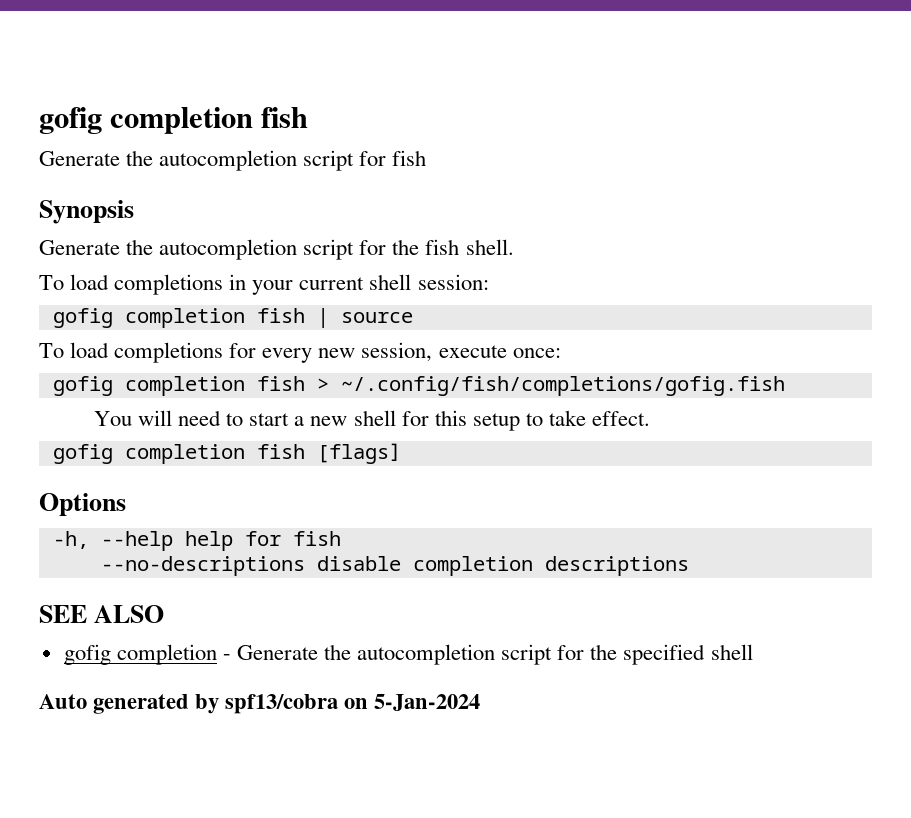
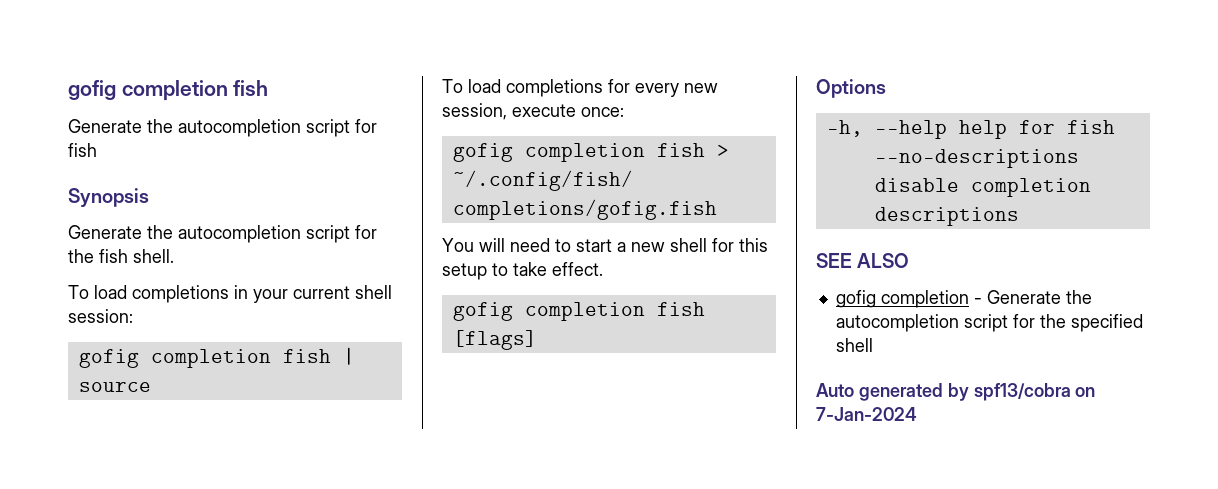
[374,694,481,711] 5-Jan-2024 -> [816,407,917,421] 7-Jan-2024

